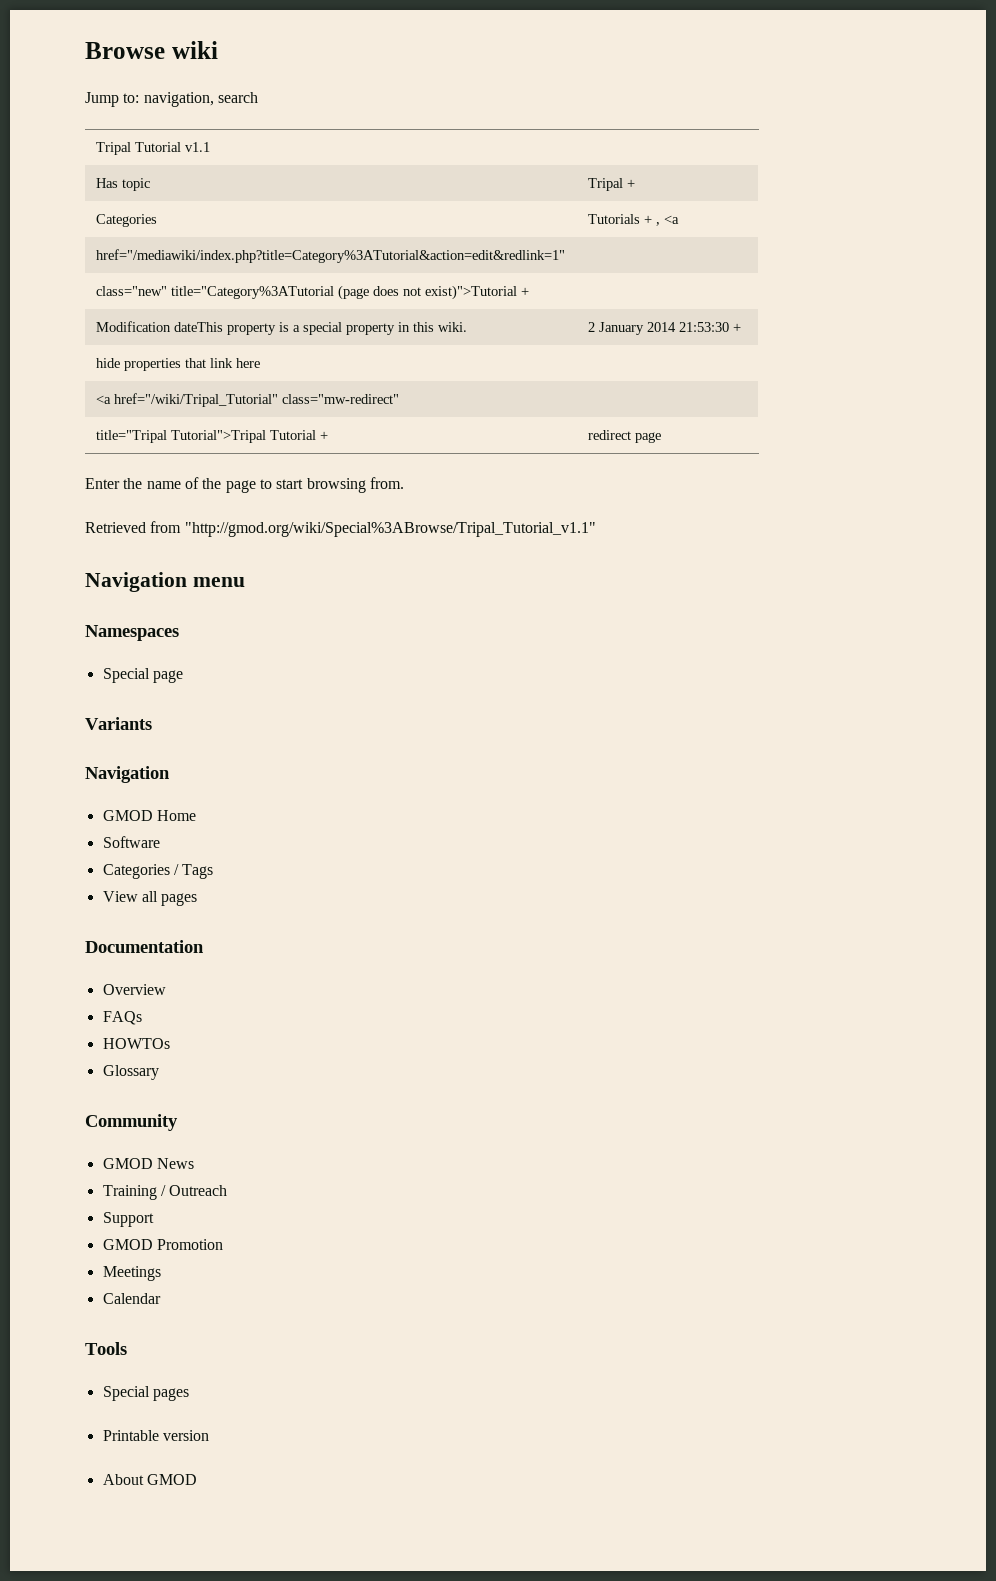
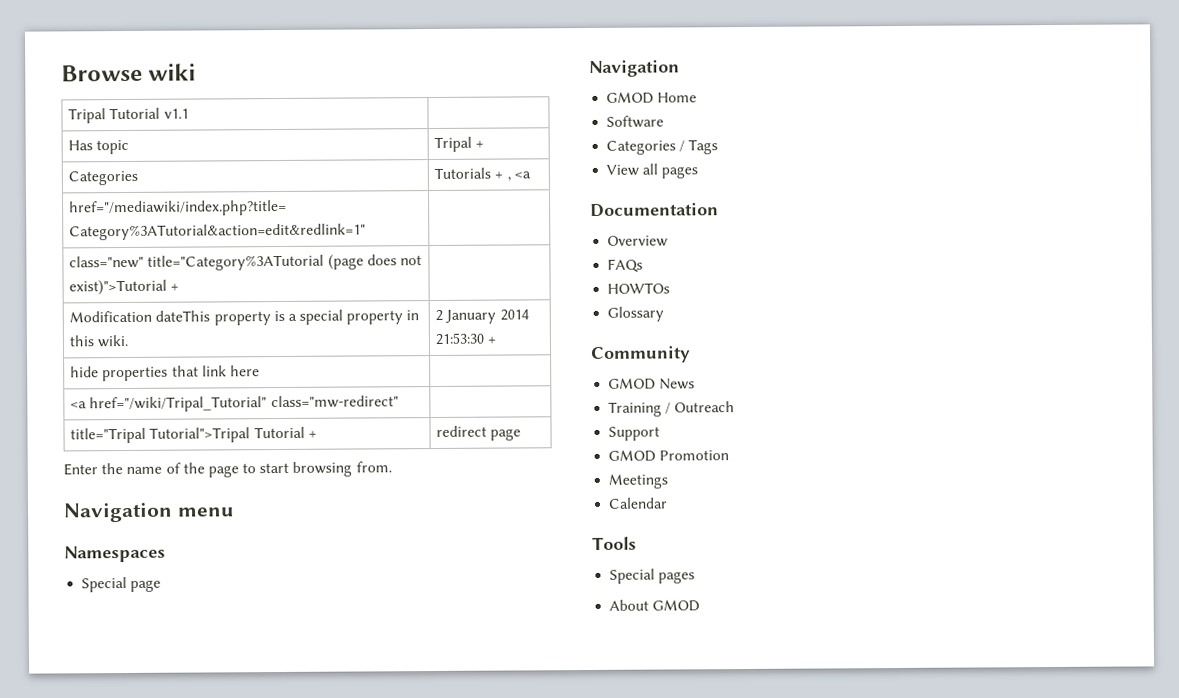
[85,92,258,107] // Jump to: navigation, search -> (197, 72) none
[85,521,596,537] // Retrieved from "http://gmod.org/wiki/Special%3ABrowse/Tripal_Tutorial_v1.1" -> (392, 467) none
[85,717,152,730] // Variants -> (162, 585) none
[102,1430,209,1441] // Printable version -> (696, 577) none

